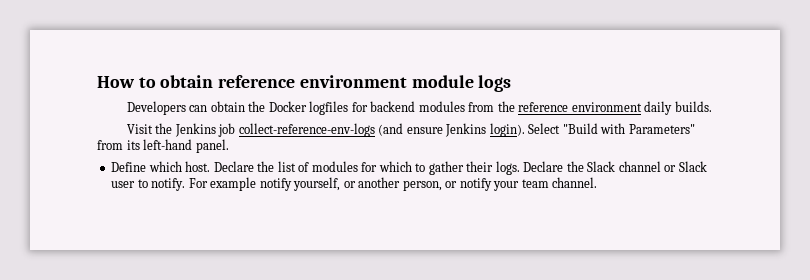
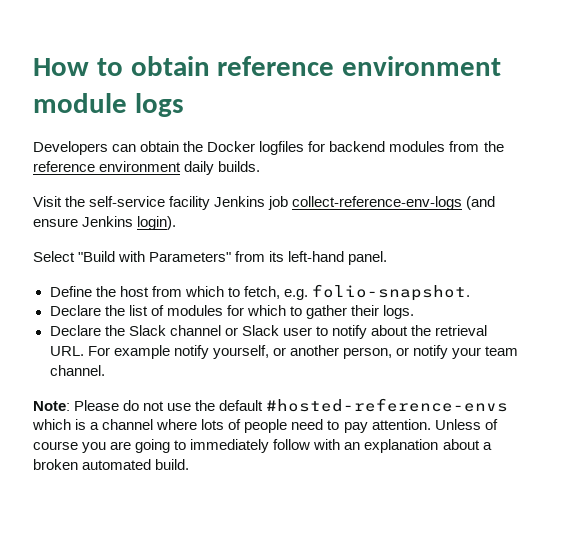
(173, 128) none -> [89,196,211,210] self-service facility
(525, 130) none -> (177, 223) //
[148,161,211,172] which host. -> [95,284,470,301] the host from which to fetch, e.g. folio-snapshot. //
(520, 168) none -> (415, 312) //
[151,178,186,191] notify. -> [331,325,488,339] [49,346,84,356] notify about the retrieval URL.
(598, 182) none -> [33,398,509,412] [32,419,498,433] [33,439,492,453] [33,459,190,470] // Note: Please do not use the default #hosted-reference-envs which is a channel where lots of people need to pay attention. Unless of course you are going to immediately follow with an explanation about a broken automated build.

